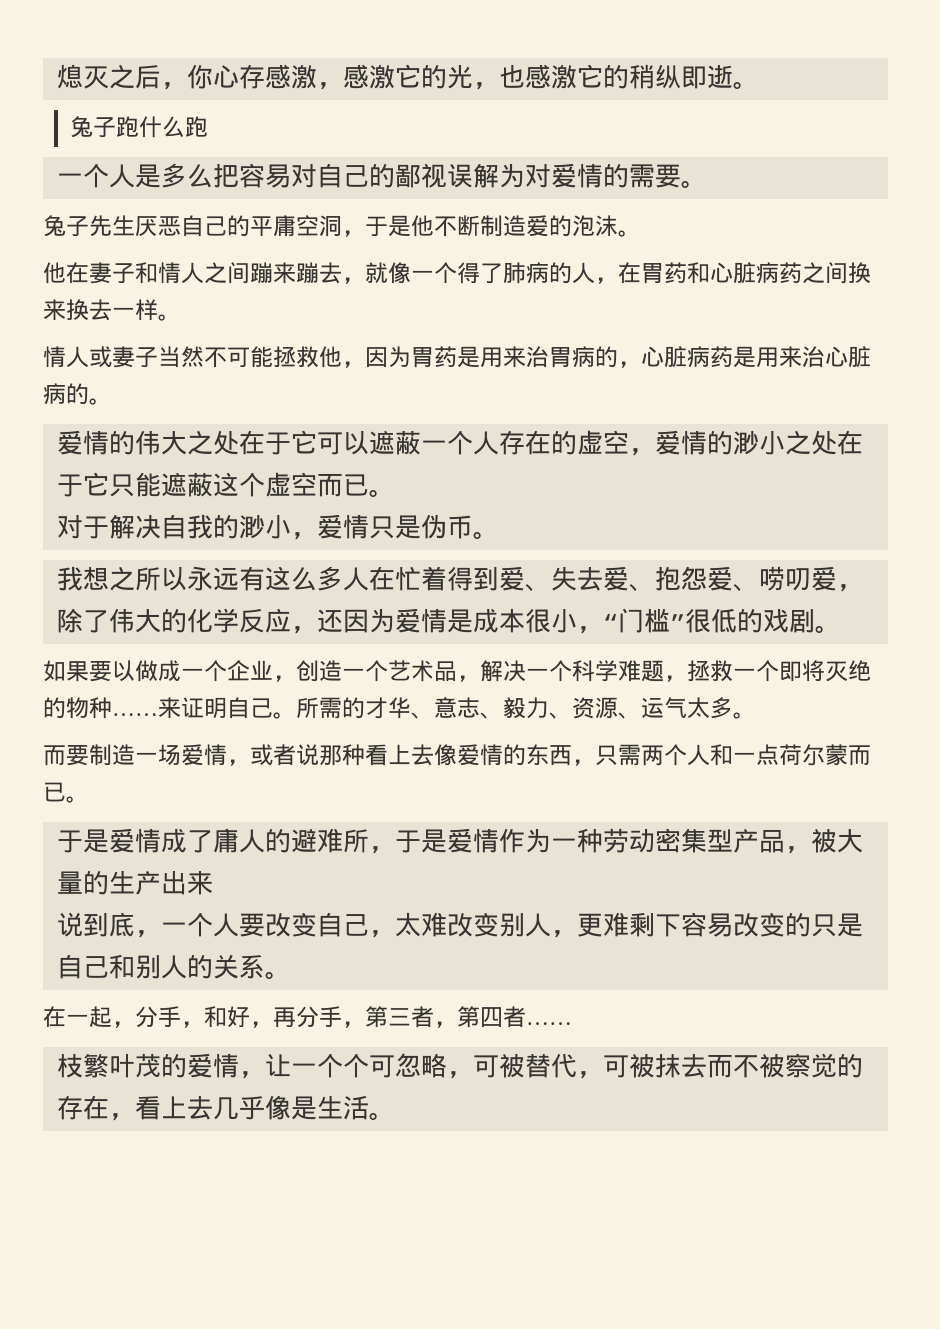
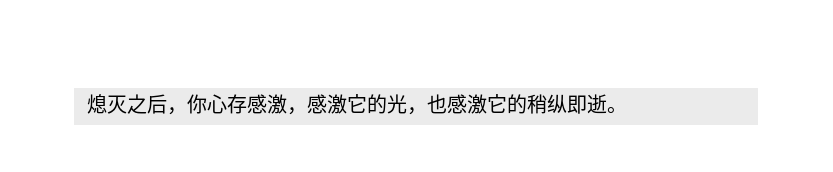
[70,116,209,138] [56,163,707,188] [43,215,641,237] [43,262,871,284] [43,299,181,321] [43,346,871,368] [43,383,112,405] [56,430,863,456] [56,472,395,497] [56,514,499,540] [56,566,863,592] [56,608,841,634] [43,660,871,682] [43,697,756,719] [43,744,871,766] [43,782,89,803] [56,828,863,854] [56,870,213,895] [56,912,863,938] [56,954,291,979] [43,1006,572,1028] [56,1053,863,1079] [56,1095,395,1121] // 兔子跑什么跑 // 一个人是多么把容易对自己的鄙视误解为对爱情的需要。 // 兔子先生厌恶自己的平庸空洞，于是他不断制造爱的泡沫。 // 他在妻子和情人之间蹦来蹦去，就像一个得了肺病的人，在胃药和心脏病药之间换来换去一样。 // 情人或妻子当然不可能拯救他，因为胃药是用来治胃病的，心脏病药是用来治心脏病的。 // 爱情的伟大之处在于它可以遮蔽一个人存在的虚空，爱情的渺小之处在于它只能遮蔽这个虚空而已。 // 对于解决自我的渺小，爱情只是伪币。 // 我想之所以永远有这么多人在忙着得到爱、失去爱、抱怨爱、唠叨爱，除了伟大的化学反应，还因为爱情是成本很小，“门槛”很低的戏剧。 // 如果要以做成一个企业，创造一个艺术品，解决一个科学难题，拯救一个即将灭绝的物种……来证明自己。所需的才华、意志、毅力、资源、运气太多。 // 而要制造一场爱情，或者说那种看上去像爱情的东西，只需两个人和一点荷尔蒙而已。 // 于是爱情成了庸人的避难所，于是爱情作为一种劳动密集型产品，被大量的生产出来 // 说到底，一个人要改变自己，太难改变别人，更难剩下容易改变的只是自己和别人的关系。 // 在一起，分手，和好，再分手，第三者，第四者…… // 枝繁叶茂的爱情，让一个个可忽略，可被替代，可被抹去而不被察觉的存在，看上去几乎像是生活。 -> (627, 110) none

